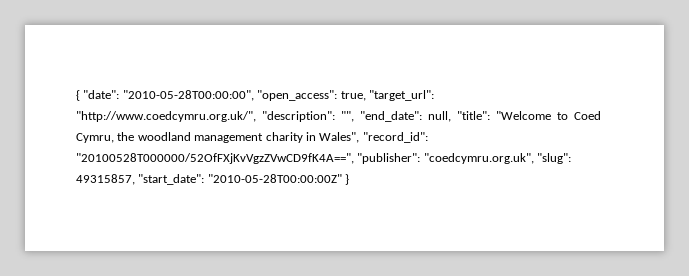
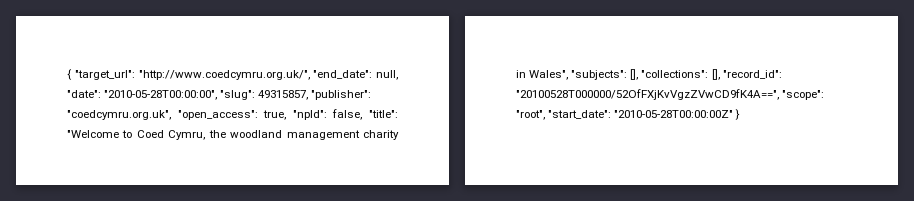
[83,90,434,101] [76,111,451,122] "date": "2010-05-28T00:00:00", "open_access": true, "target_url": "http://www.coedcymru.org.uk/", "description": "", "end_date": null, -> [74,70,398,80] [67,90,372,100] [67,109,363,120] "target_url": "http://www.coedcymru.org.uk/", "end_date": null, "date": "2010-05-28T00:00:00", "slug": 49315857, "publisher": "coedcymru.org.uk", "open_access": true, "npld": false,
[362,132,428,143] [76,153,572,164] [76,174,135,185] "record_id": "20100528T000000/52OfFXjKvVgzZVwCD9fK4A==", "publisher": "coedcymru.org.uk", "slug": 49315857, -> [571,69,782,80] [516,89,825,100] [516,110,545,120] "subjects": [], "collections": [], "record_id": "20100528T000000/52OfFXjKvVgzZVwCD9fK4A==", "scope": "root",

